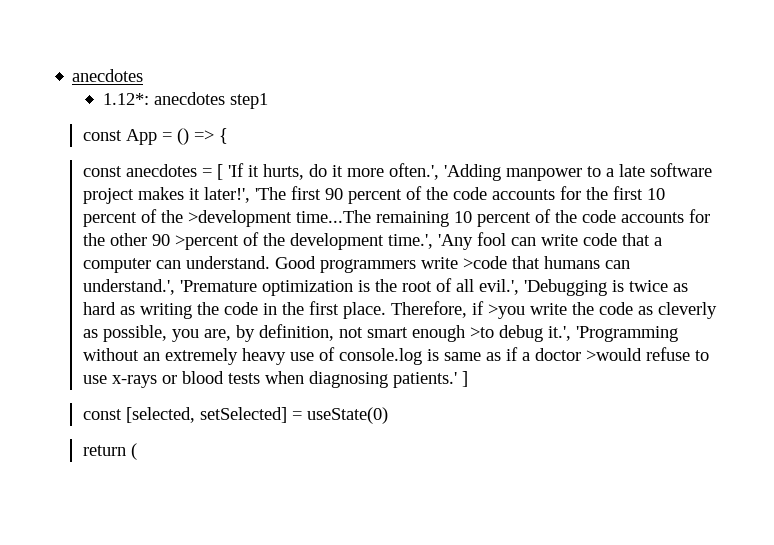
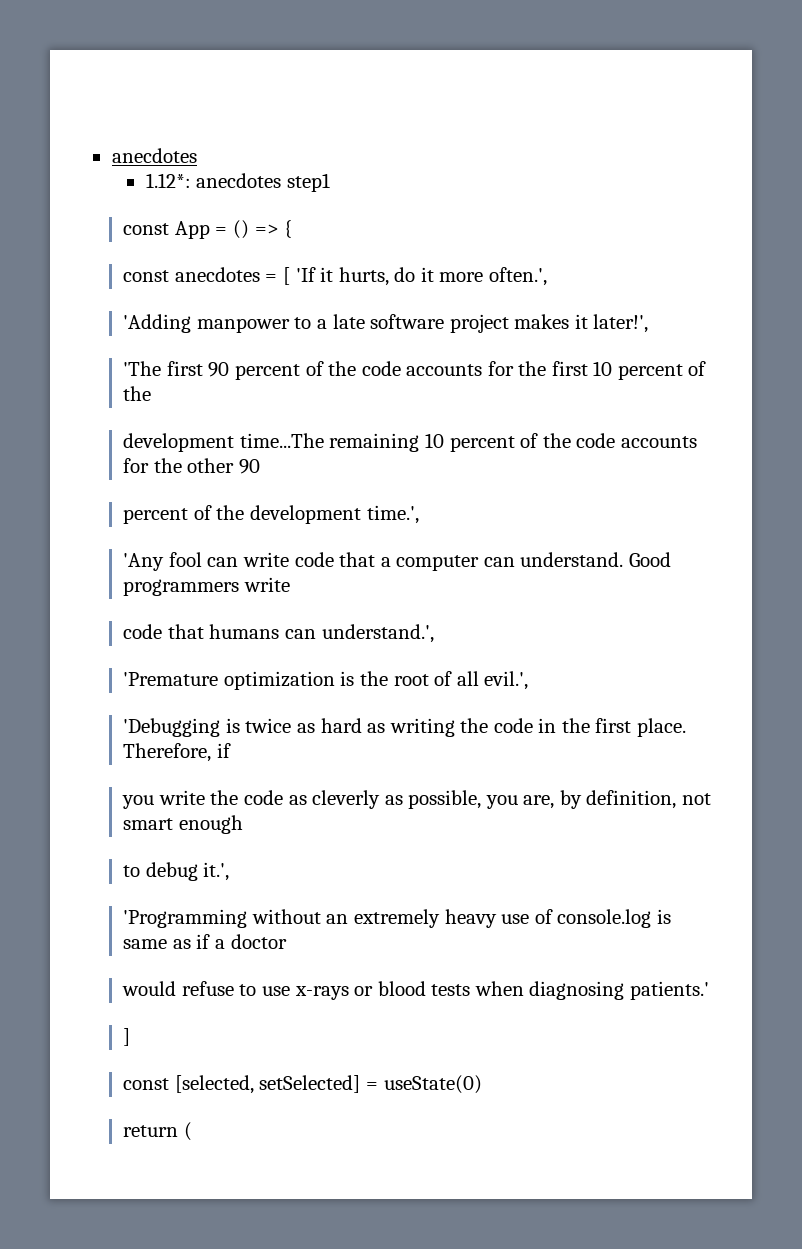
(439, 171) none -> (547, 276) //
(250, 195) none -> (649, 323) //
[187,210,292,227] >development -> [123,433,235,452] // development
[174,235,239,250] >percent -> [123,508,189,524] // percent
(433, 241) none -> (419, 514) //
[462,256,507,269] >code -> [123,624,163,639] // code
(175, 287) none -> (434, 633) //
(519, 287) none -> (529, 680) //
[487,304,525,319] >you -> [122,795,155,809] // you
[469,327,494,338] >to -> [123,865,141,877] // to
(571, 333) none -> (230, 871) //
[585,348,642,361] >would -> [122,981,177,996] // would
(457, 380) none -> (709, 990) //

